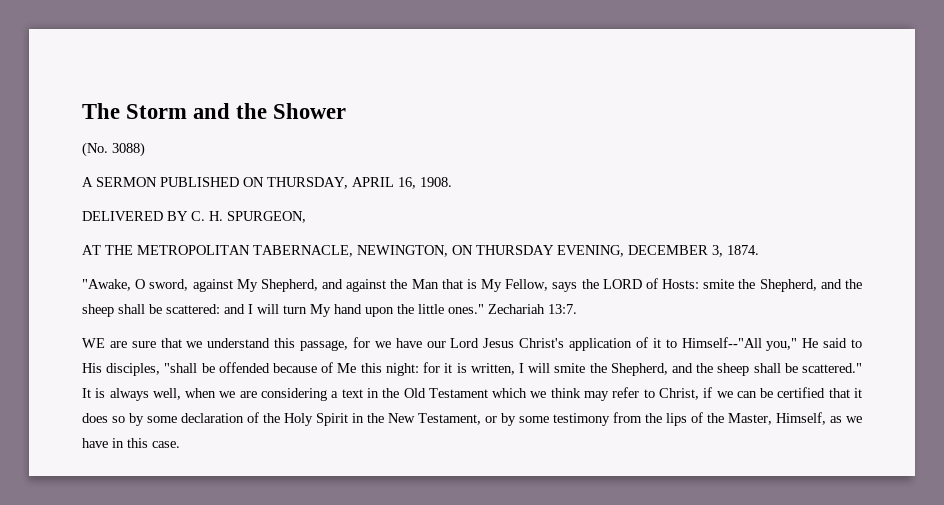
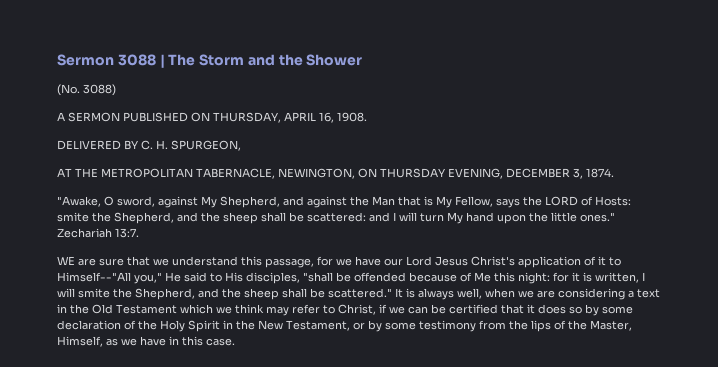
(82, 111) none -> [57,54,165,68] Sermon 3088 |

